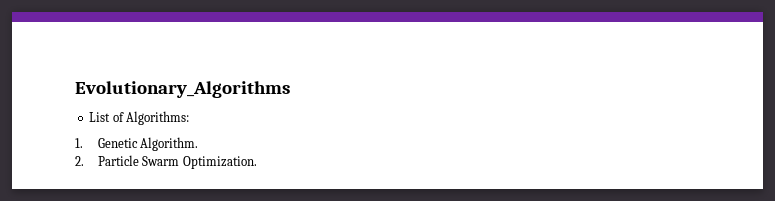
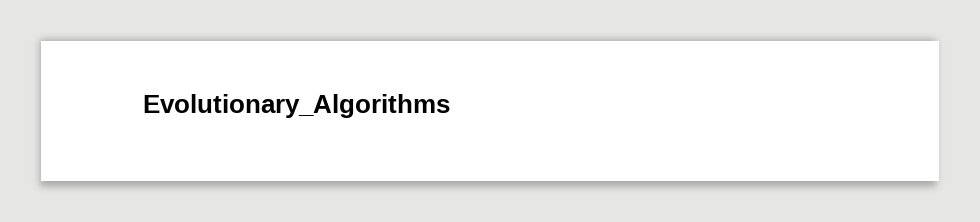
[89,111,190,125] [75,137,199,151] [75,155,257,169] // List of Algorithms: // 1. Genetic Algorithm. // 2. Particle Swarm Optimization. -> (450, 106) none

